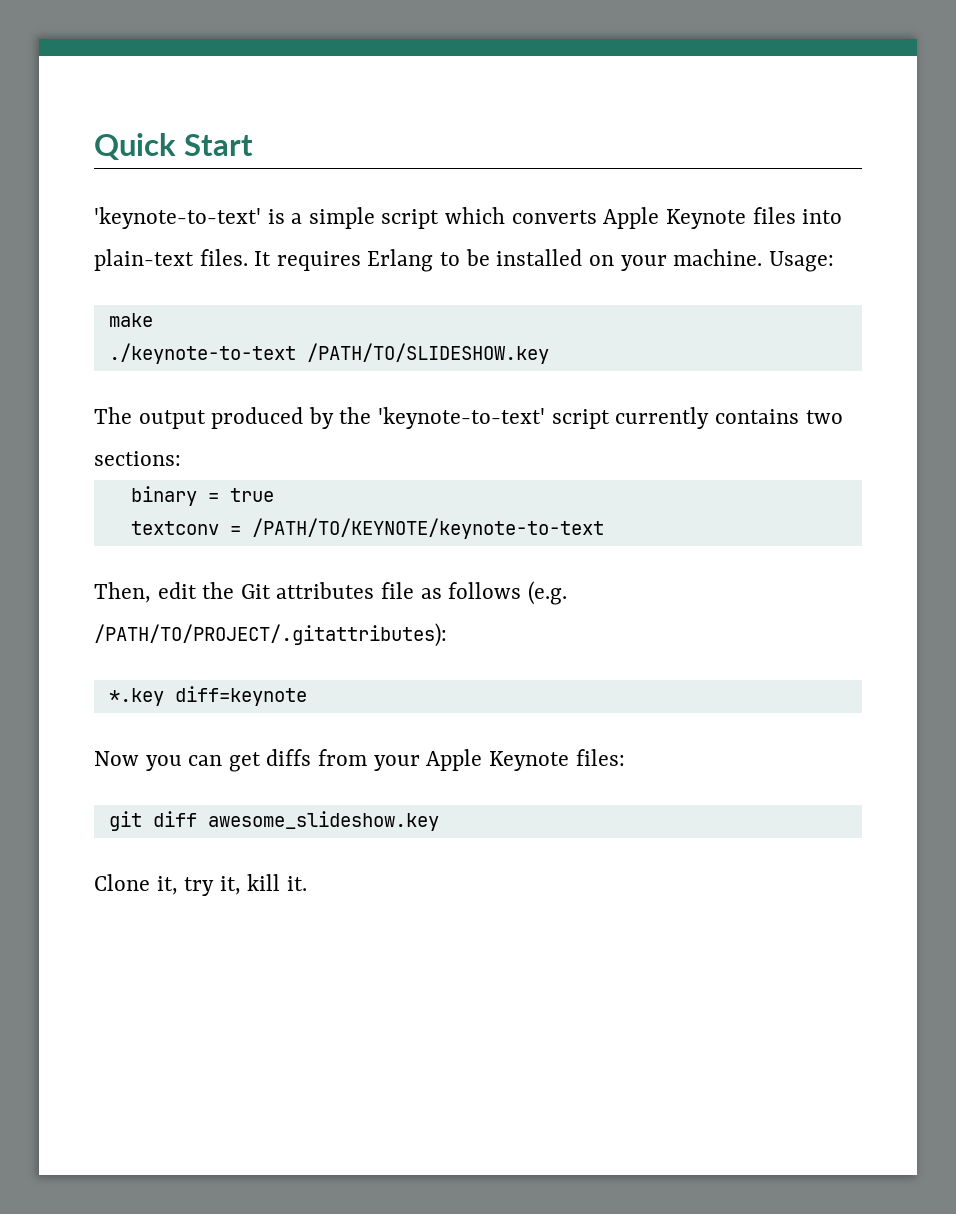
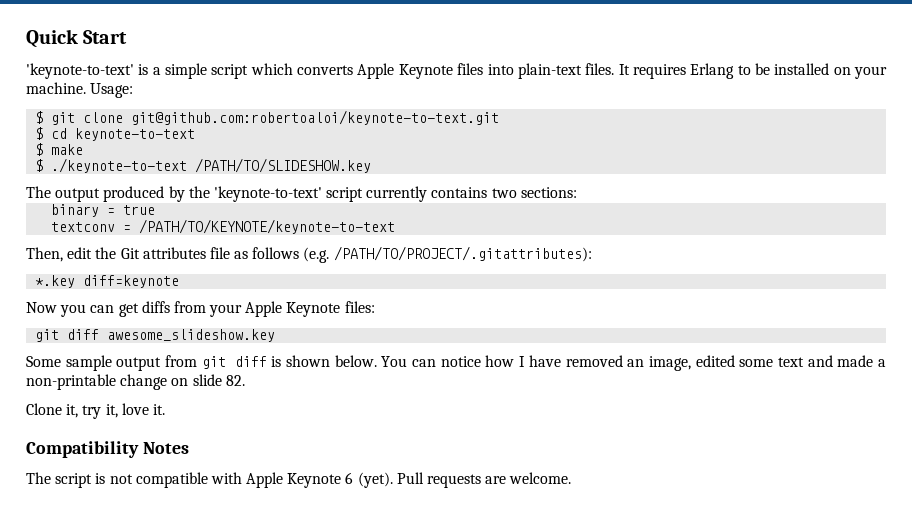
(834, 261) none -> [35,110,500,125] [35,127,196,141] [35,143,44,156] $ git clone git@github.com:robertoaloi/keynote-to-text.git // $ cd keynote-to-text // $
(153, 320) none -> [35,159,44,172] $
(439, 821) none -> [26,355,886,371] [26,374,245,390] // Some sample output from git diff is shown below. You can notice how I have removed an image, edited some text and made a non-printable change on slide 82.
[247,874,281,891] kill -> [121,403,149,415] love
(308, 883) none -> [26,441,189,458] [26,472,572,488] // Compatibility Notes // The script is not compatible with Apple Keynote 6 (yet). Pull requests are welcome.

